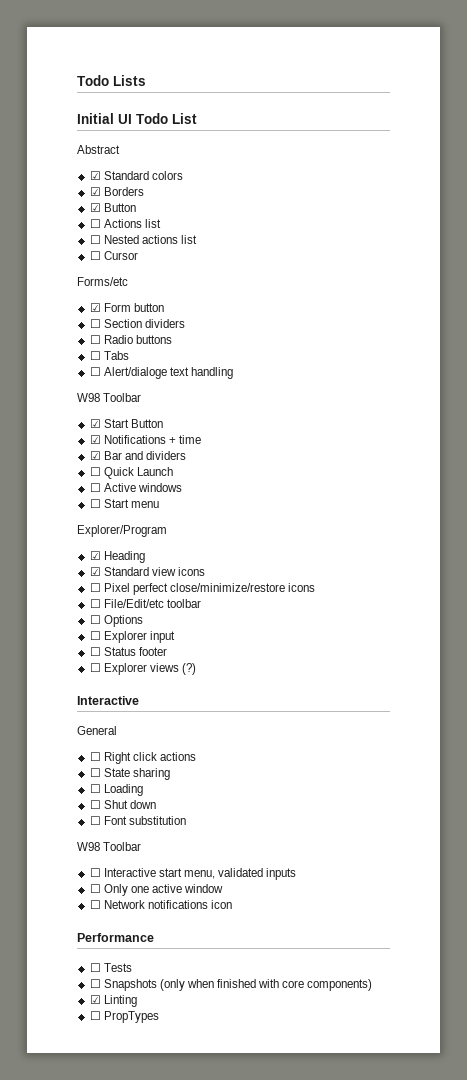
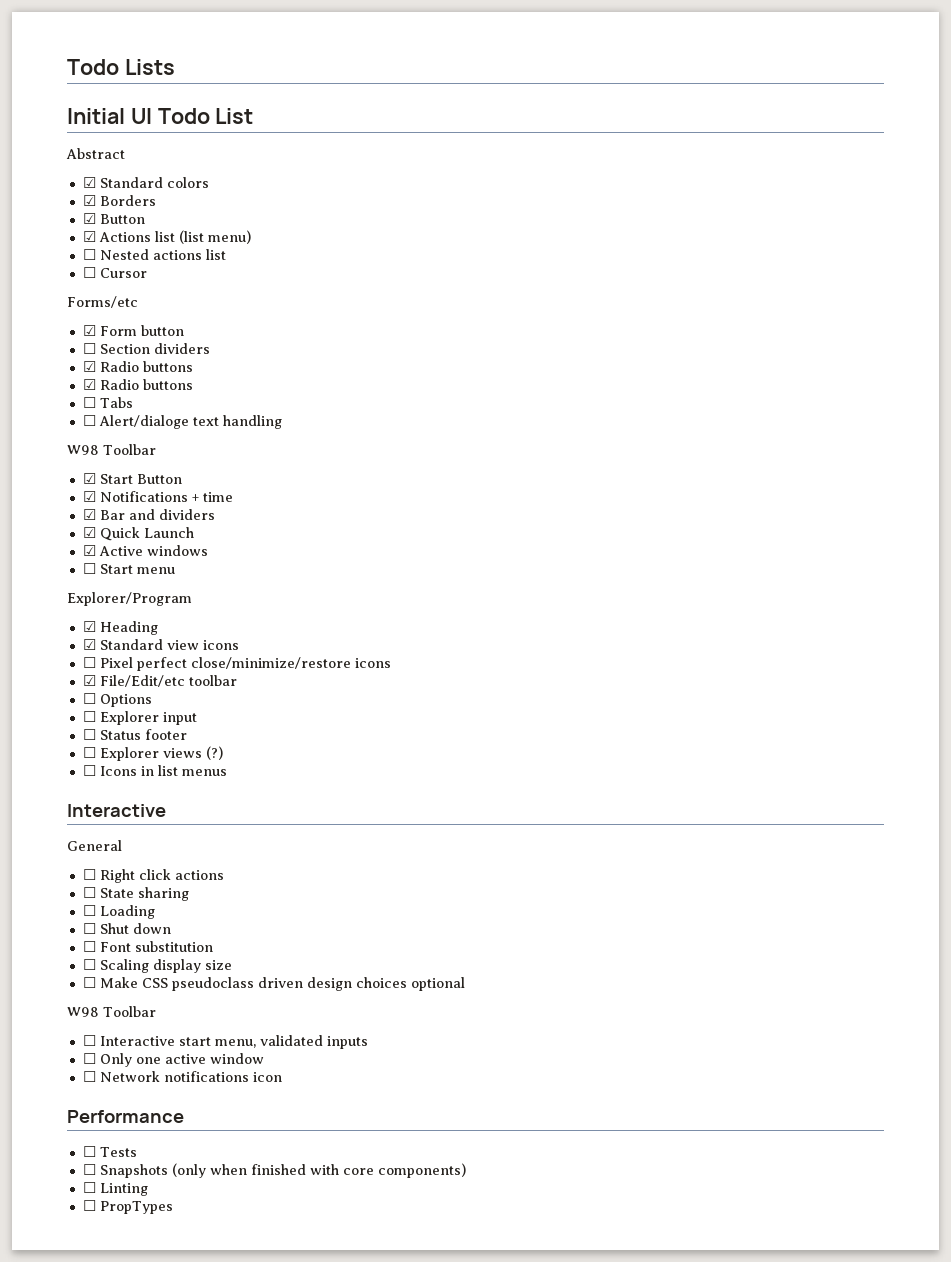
[89,219,101,228] ☐ -> [82,231,96,242] ☑
(161, 223) none -> [178,230,251,244] (list menu)
[89,335,101,344] ☐ -> [82,361,193,372] [82,379,96,390] ☑ Radio buttons // ☑
[89,467,101,476] ☐ -> [82,527,96,538] ☑
[89,483,101,492] ☐ -> [82,545,96,556] ☑
[89,599,101,608] ☐ -> [82,675,96,686] ☑
(196, 669) none -> [82,765,227,776] // ☐ Icons in list menus
(186, 820) none -> [82,959,232,973] [82,977,465,991] // ☐ Scaling display size // ☐ Make CSS pseudoclass driven design choices optional
[89,995,101,1004] ☑ -> [82,1182,96,1193] ☐

